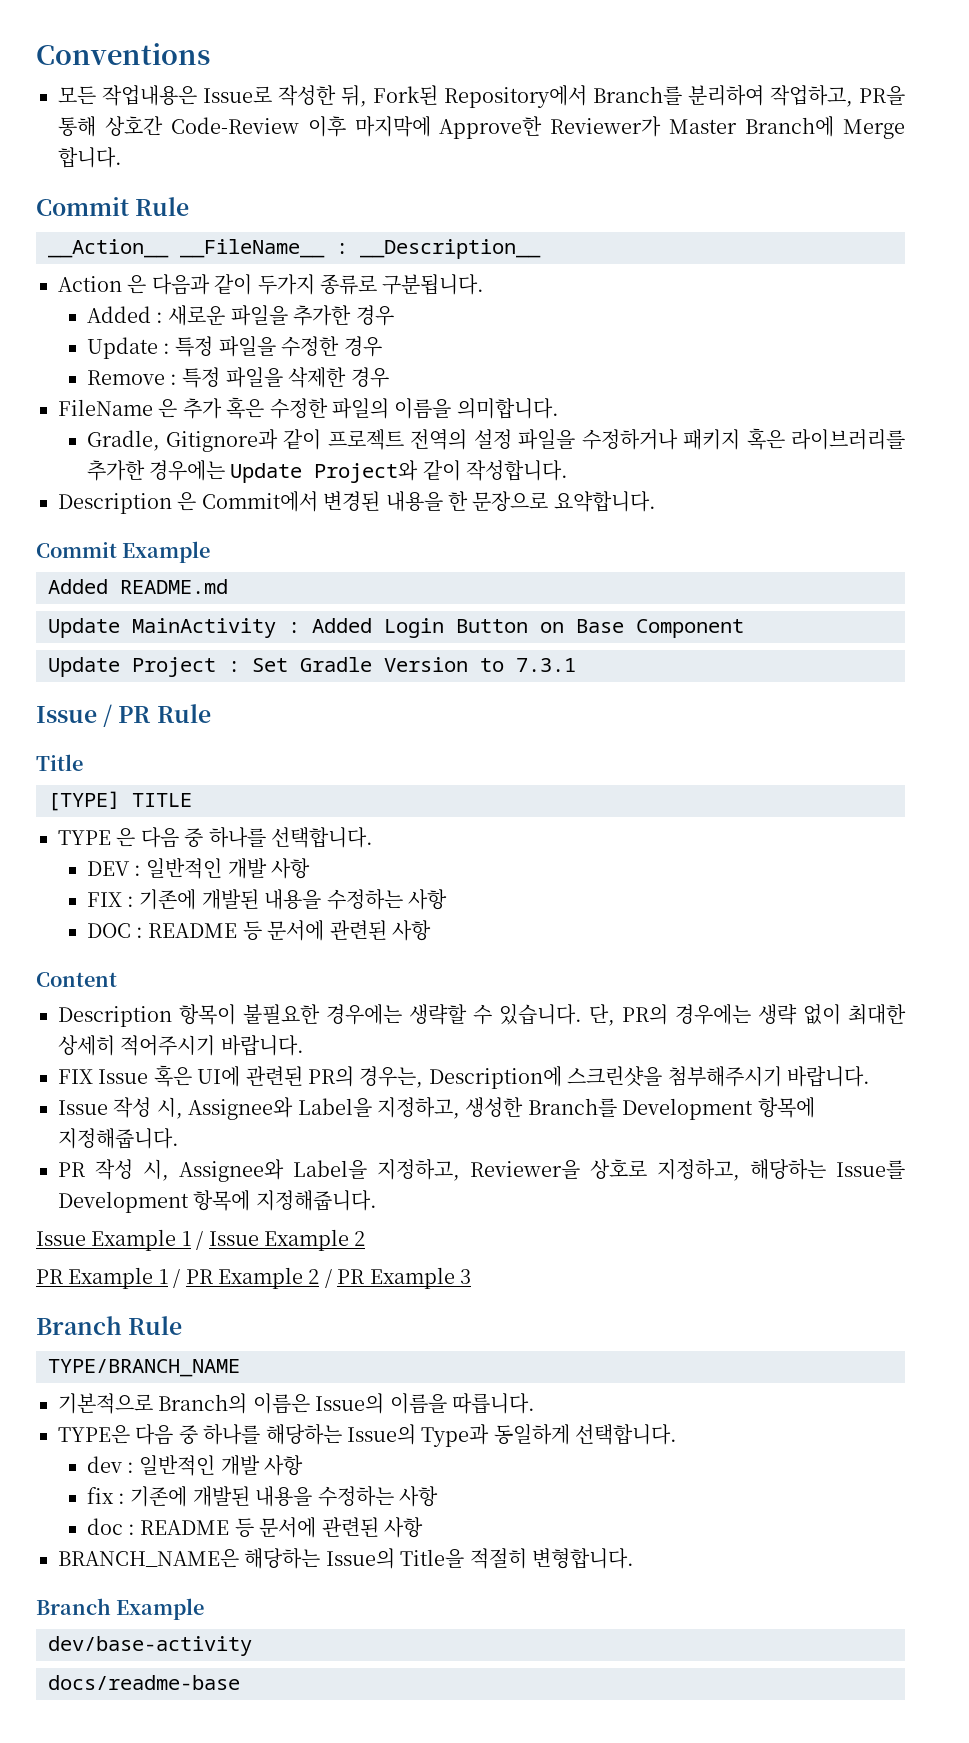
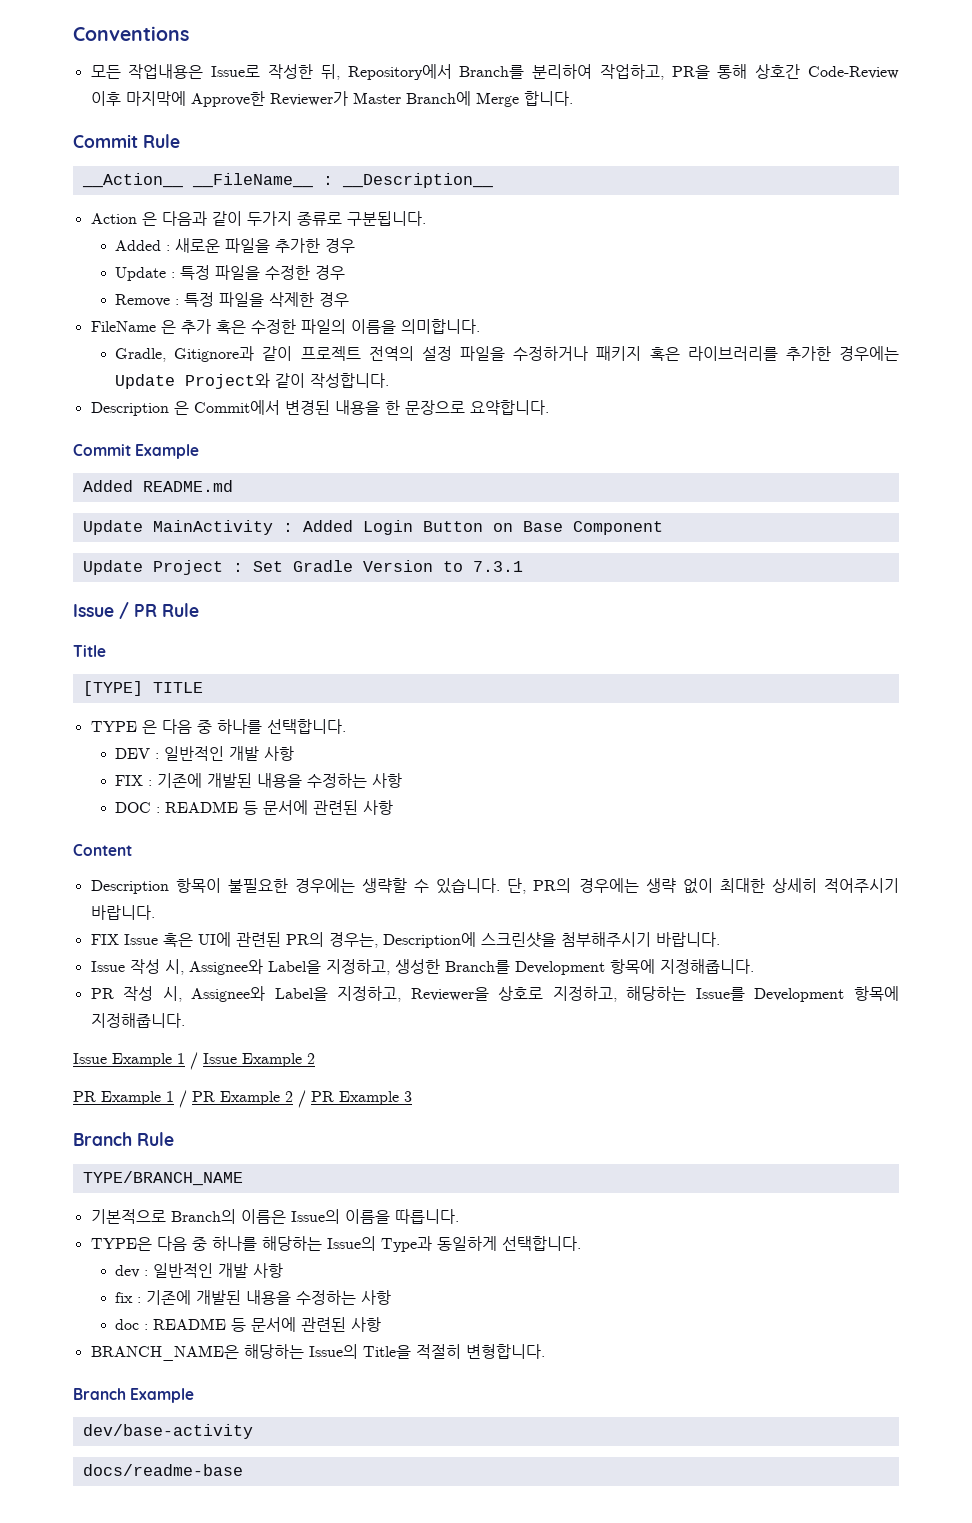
[373,85,438,105] Fork된 -> (340, 72) none

